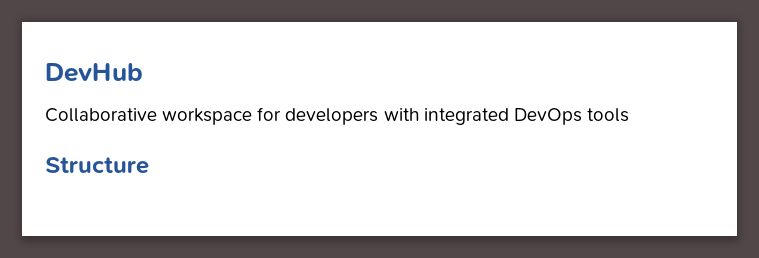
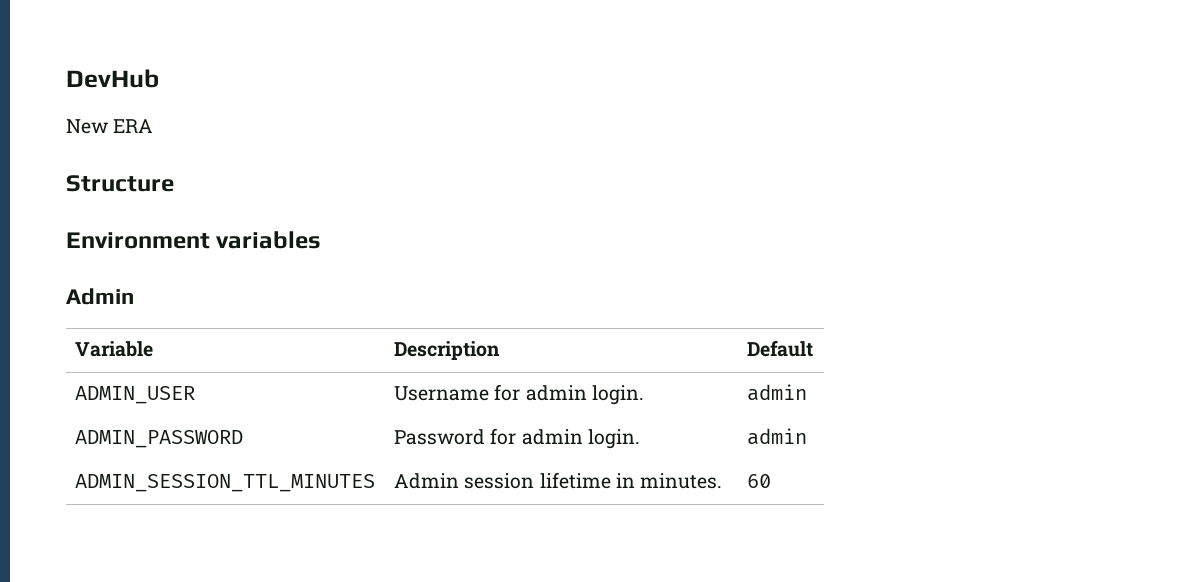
[45,107,629,125] [45,157,149,174] Collaborative workspace for developers with integrated DevOps tools // Structure -> [66,119,154,134] [66,175,174,192] [66,231,322,249] [66,288,134,305] [75,341,154,357] [394,341,501,360] [747,340,814,357] [75,386,196,404] [394,384,644,405] [747,384,808,401] [75,430,244,448] [394,428,640,449] [747,428,808,445] [75,474,376,492] [394,472,723,489] [747,474,772,488] New ERA // Structure // Environment variables // Admin // Variable | Description | Default // ADMIN_USER | Username for admin login. | admin // ADMIN_PASSWORD | Password for admin login. | admin // ADMIN_SESSION_TTL_MINUTES | Admin session lifetime in minutes. | 60

